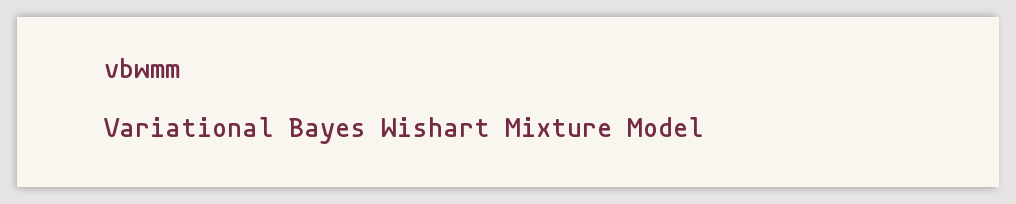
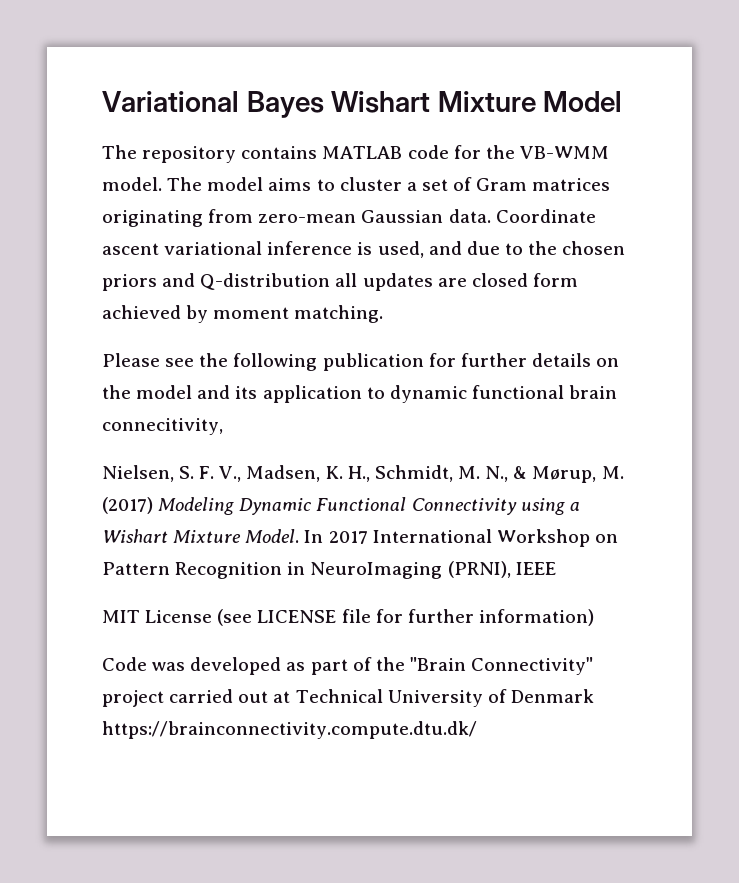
[104,58,180,78] vbwmm // -> (102, 101) none
(704, 127) none -> [102,145,609,163] [102,177,611,191] [102,209,596,227] [102,241,626,258] [102,273,578,291] [102,305,384,323] [102,353,620,371] [102,385,618,403] [102,418,223,435] [102,465,624,483] [102,497,580,515] [102,529,618,547] [102,561,556,579] [102,609,594,626] [102,657,594,675] [102,689,594,707] [102,721,477,739] // The repository contains MATLAB code for the VB-WMM model. The model aims to cluster a set of Gram matrices originating from zero-mean Gaussian data. Coordinate ascent variational inference is used, and due to the chosen priors and Q-distribution all updates are closed form achieved by moment matching. // Please see the following publication for further details on the model and its application to dynamic functional brain connecitivity, // Nielsen, S. F. V., Madsen, K. H., Schmidt, M. N., & Mørup, M. (2017) Modeling Dynamic Functional Connectivity using a Wishart Mixture Model. In 2017 International Workshop on Pattern Recognition in NeuroImaging (PRNI), IEEE // MIT License (see LICENSE file for further information) // Code was developed as part of the "Brain Connectivity" project carried out at Technical University of Denmark https://brainconnectivity.compute.dtu.dk/

